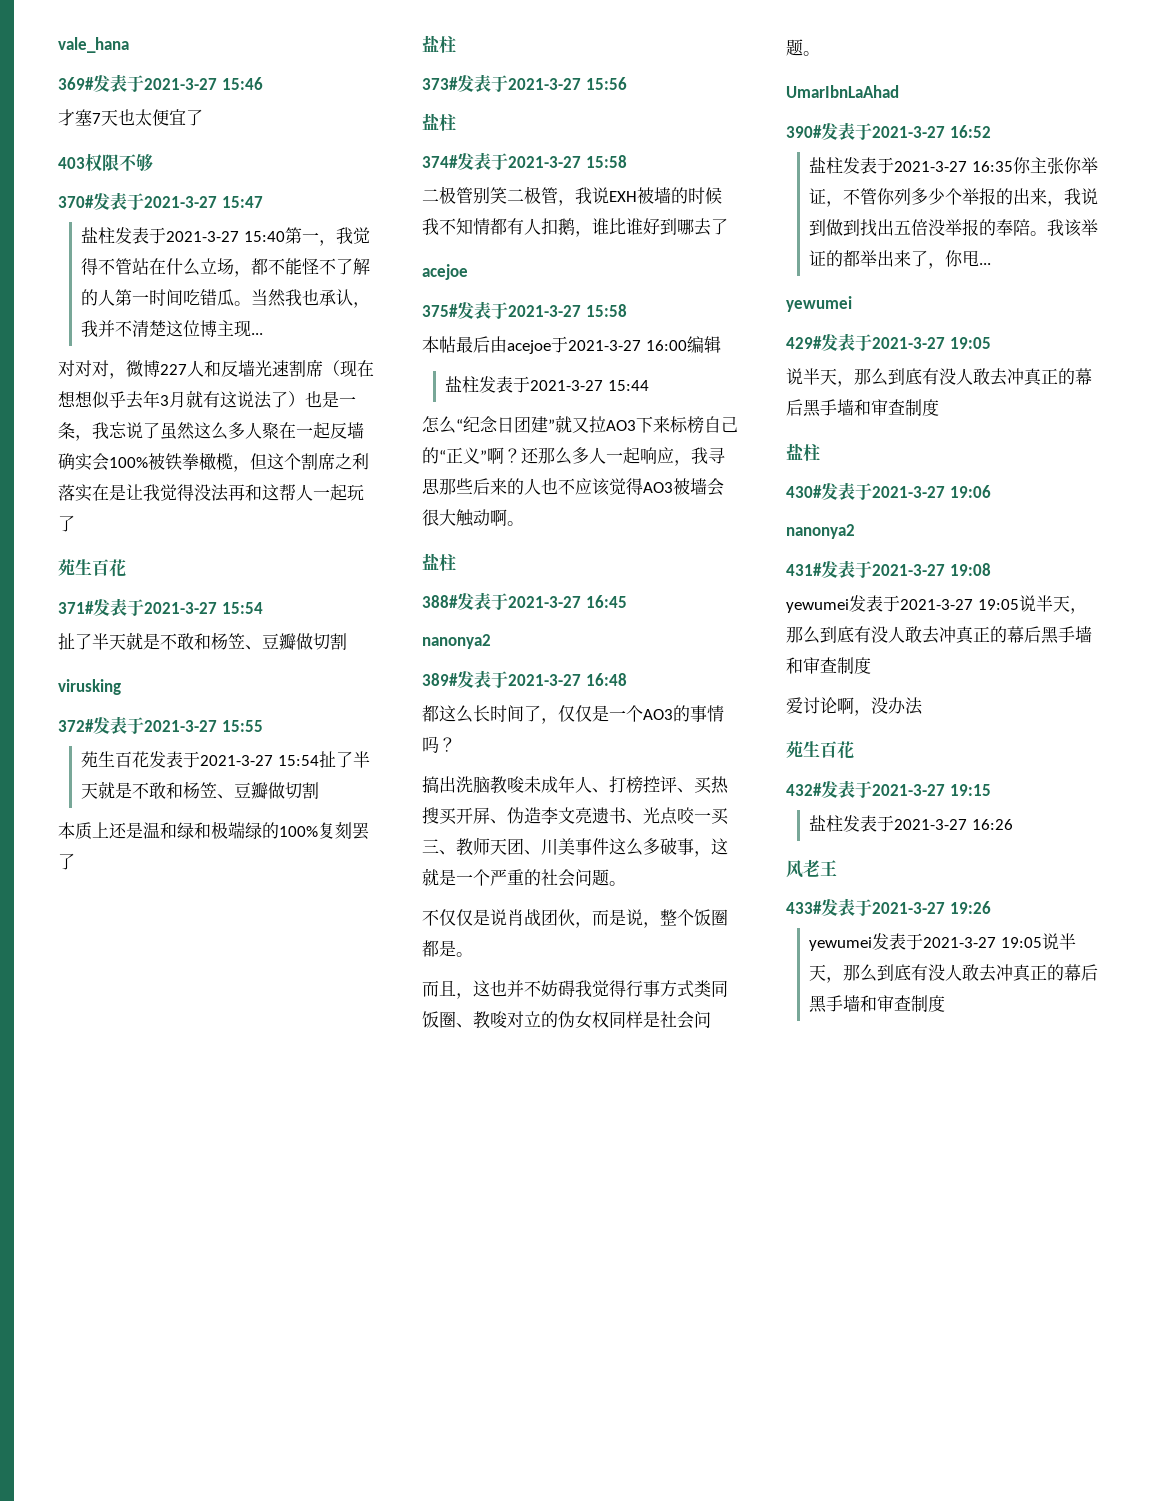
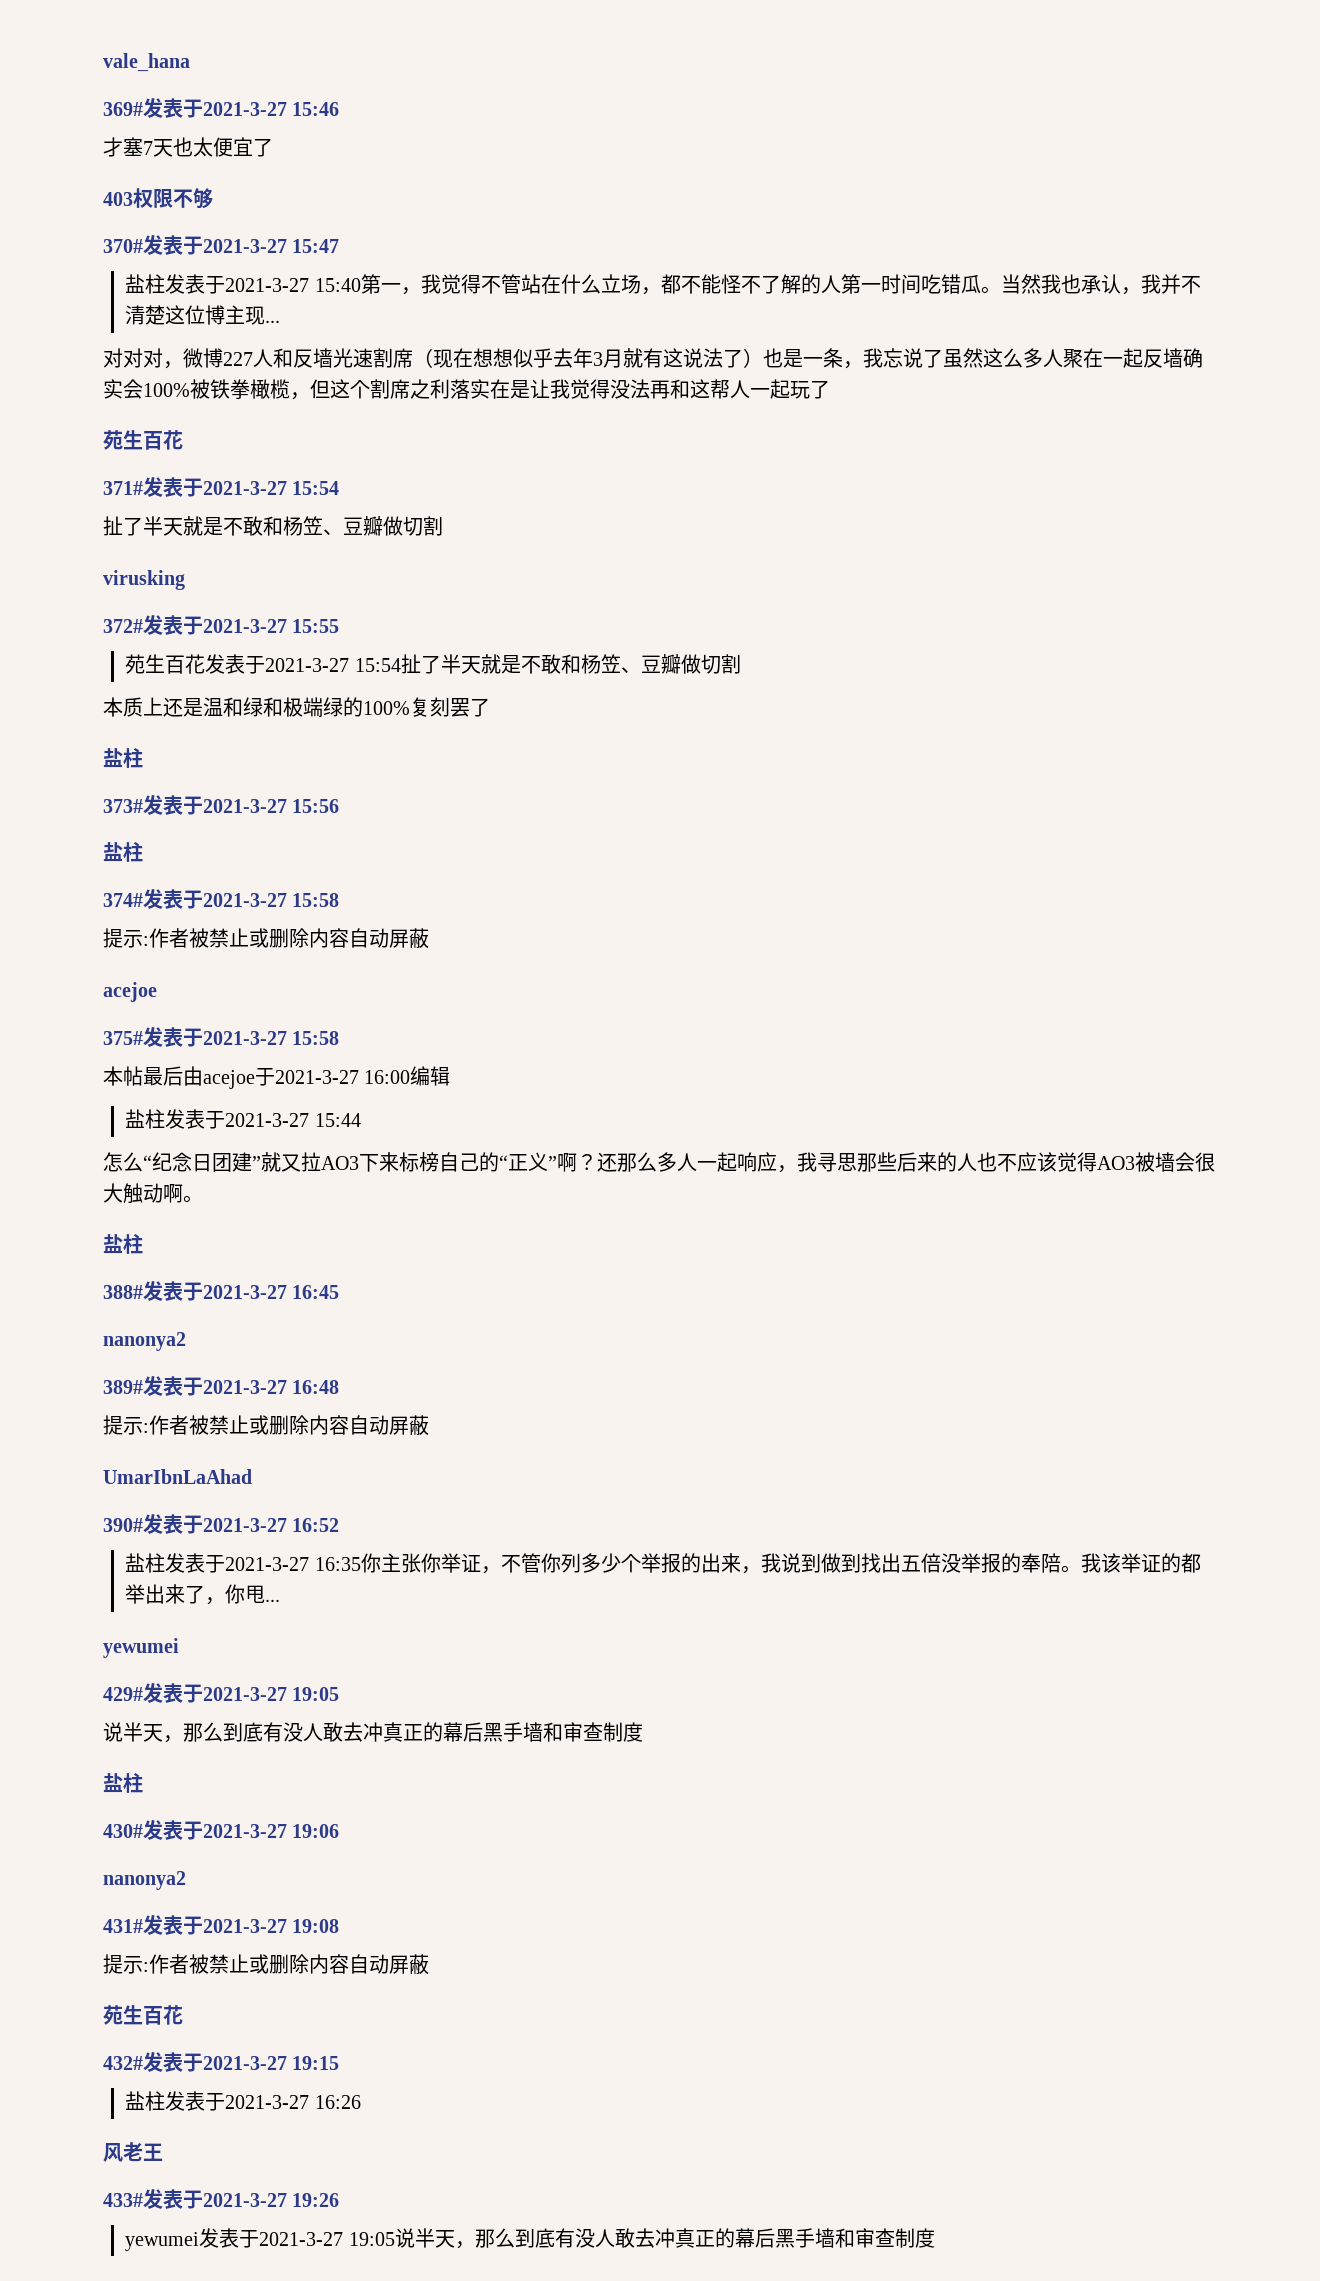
[422,186,722,206] [422,218,728,237] 二极管别笑二极管，我说EXH被墙的时候我不知情都有人扣鹅，谁比谁好到哪去了 -> [103,928,429,949] 提示:作者被禁止或删除内容自动屏蔽
[422,705,724,724] [422,736,456,753] [422,775,729,794] [422,807,729,825] [422,837,728,857] [422,868,626,887] [422,909,728,928] [422,940,473,957] [422,980,728,999] [422,1011,711,1029] [786,39,820,56] 都这么长时间了，仅仅是一个AO3的事情吗？ // 搞出洗脑教唆未成年人、打榜控评、买热搜买开屏、伪造李文亮遗书、光点咬一买三、教师天团、川美事件这么多破事，这就是一个严重的社会问题。 // 不仅仅是说肖战团伙，而是说，整个饭圈都是。 // 而且，这也并不妨碍我觉得行事方式类同饭圈、教唆对立的伪女权同样是社会问题。 -> [103,1415,429,1436] 提示:作者被禁止或删除内容自动屏蔽
[786,595,1087,614] [786,626,1092,644] [786,657,871,674] [786,697,923,716] yewumei发表于2021-3-27 19:05说半天，那么到底有没人敢去冲真正的幕后黑手墙和审查制度 // 爱讨论啊，没办法 -> [103,1954,429,1975] 提示:作者被禁止或删除内容自动屏蔽

